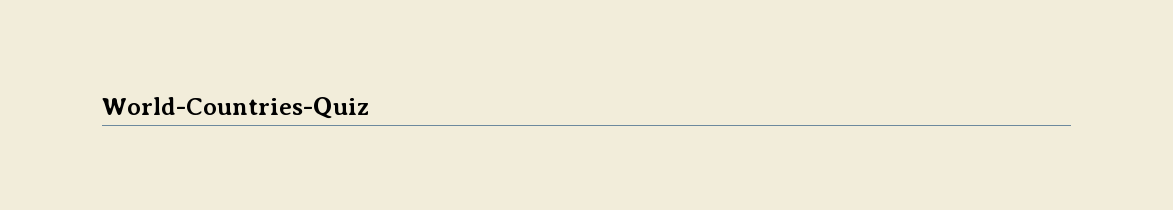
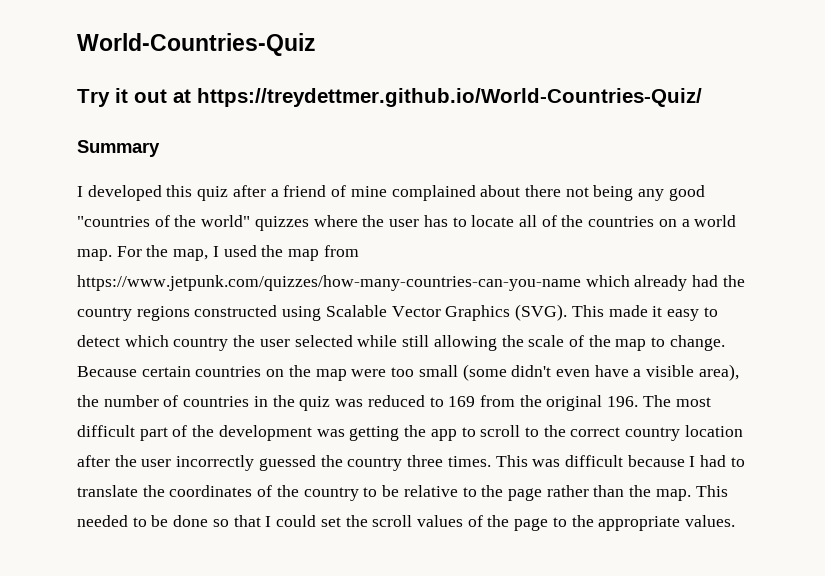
(369, 108) none -> [77,88,702,107] [77,140,160,157] [77,185,705,201] [77,215,737,231] [77,245,359,261] [77,275,745,291] [77,304,718,321] [77,335,725,351] [77,364,739,381] [77,395,711,411] [77,425,743,441] [77,455,745,471] [77,485,728,501] [77,515,736,531] // Try it out at https://treydettmer.github.io/World-Countries-Quiz/ // Summary // I developed this quiz after a friend of mine complained about there not being any good "countries of the world" quizzes where the user has to locate all of the countries on a world map. For the map, I used the map from https://www.jetpunk.com/quizzes/how-many-countries-can-you-name which already had the country regions constructed using Scalable Vector Graphics (SVG). This made it easy to detect which country the user selected while still allowing the scale of the map to change. Because certain countries on the map were too small (some didn't even have a visible area), the number of countries in the quiz was reduced to 169 from the original 196. The most difficult part of the development was getting the app to scroll to the correct country location after the user incorrectly guessed the country three times. This was difficult because I had to translate the coordinates of the country to be relative to the page rather than the map. This needed to be done so that I could set the scroll values of the page to the appropriate values.

